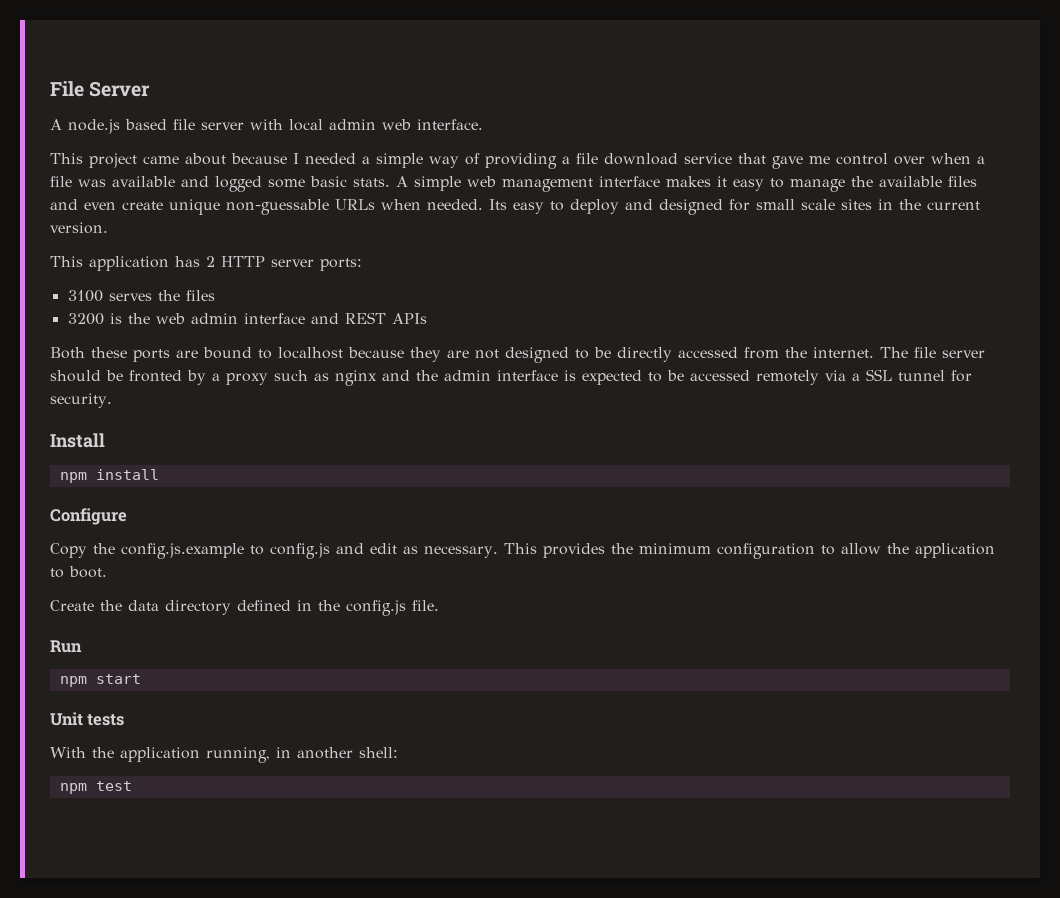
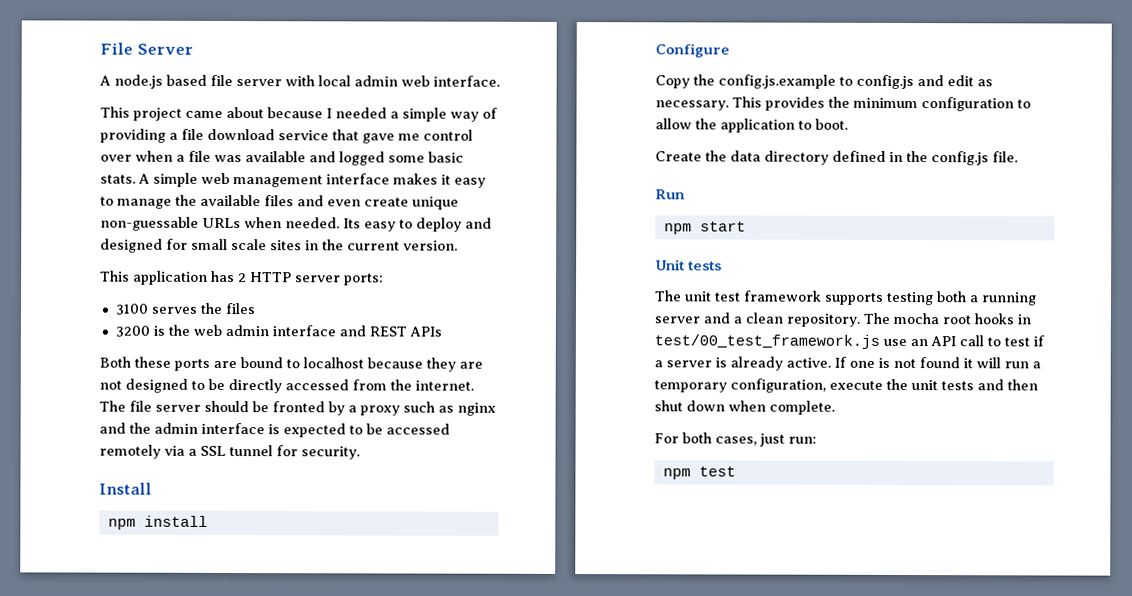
[50,747,398,763] With the application running, in another shell: -> [654,290,1037,306] [654,312,1031,327] [654,334,1045,349] [654,356,1041,371] [654,378,1038,393] [654,400,835,415] [654,432,817,447] The unit test framework supports testing both a running server and a clean repository. The mocha root hooks in test/00_test_framework.js use an API call to test if a server is already active. If one is not found it will run a temporary configuration, execute the unit tests and then shut down when complete. // For both cases, just run:

